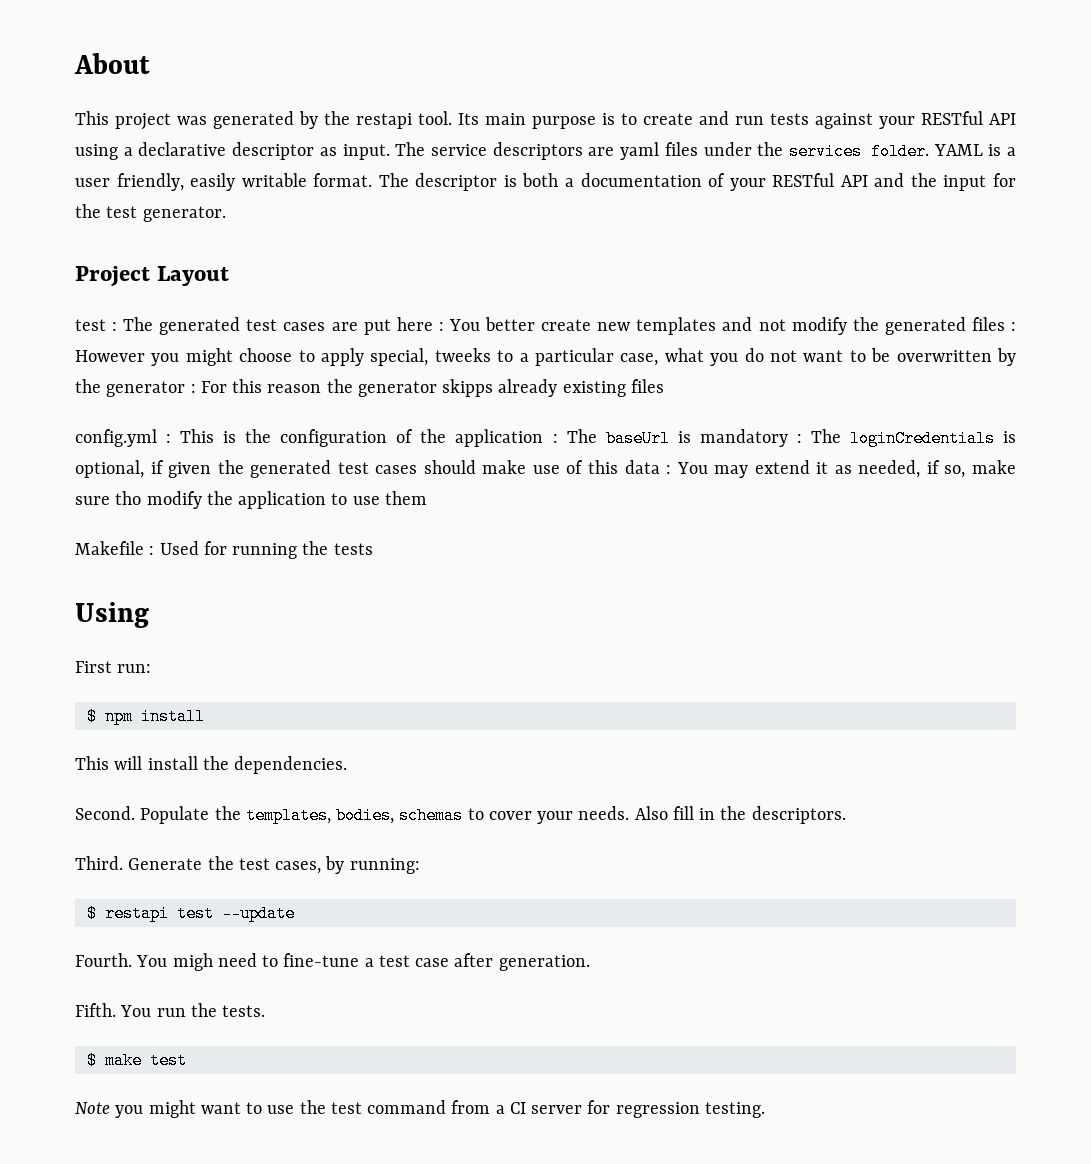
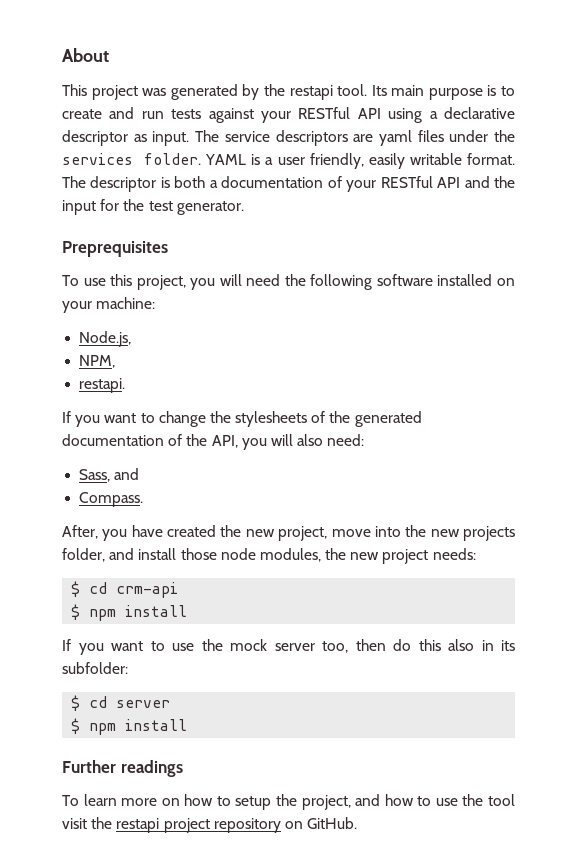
[75,266,230,286] [75,317,1016,335] [75,348,1016,366] [75,379,664,397] [75,429,1016,447] [75,460,1016,478] [75,491,427,509] [75,541,373,559] [75,602,149,628] [75,661,152,673] [86,708,205,725] [75,756,348,774] [75,806,846,824] [75,856,420,874] [86,905,295,922] [75,953,590,971] [75,1003,266,1017] [86,1052,187,1069] [75,1100,765,1118] Project Layout // test : The generated test cases are put here : You better create new templates and not modify the generated files : However you might choose to apply special, tweeks to a particular case, what you do not want to be overwritten by the generator : For this reason the generator skipps already existing files // config.yml : This is the configuration of the application : The baseUrl is mandatory : The loginCredentials is optional, if given the generated test cases should make use of this data : You may extend it as needed, if so, make sure tho modify the application to use them // Makefile : Used for running the tests // Using // First run: // $ npm install // This will install the dependencies. // Second. Populate the templates, bodies, schemas to cover your needs. Also fill in the descriptors. // Third. Generate the test cases, by running: // $ restapi test --update // Fourth. You migh need to fine-tune a test case after generation. // Fifth. You run the tests. // $ make test // Note you might want to use the test command from a CI server for regression testing. -> [62,241,168,257] [62,274,515,290] [62,297,156,313] [79,331,132,347] [79,355,116,368] [79,378,126,393] [62,411,422,427] [62,434,365,450] [79,468,140,482] [79,492,144,507] [62,525,515,541] [62,548,476,564] [71,581,179,598] [71,604,188,621] [62,639,515,655] [62,662,128,674] [71,695,171,711] [71,718,188,735] [62,760,183,777] [62,794,516,810] [62,817,358,833] Preprequisites // To use this project, you will need the following software installed on your machine: // Node.js, // NPM, // restapi. // If you want to change the stylesheets of the generated documentation of the API, you will also need: // Sass, and // Compass. // After, you have created the new project, move into the new projects folder, and install those node modules, the new project needs: // $ cd crm-api // $ npm install // If you want to use the mock server too, then do this also in its subfolder: // $ cd server // $ npm install // Further readings // To learn more on how to setup the project, and how to use the tool visit the restapi project repository on GitHub.

